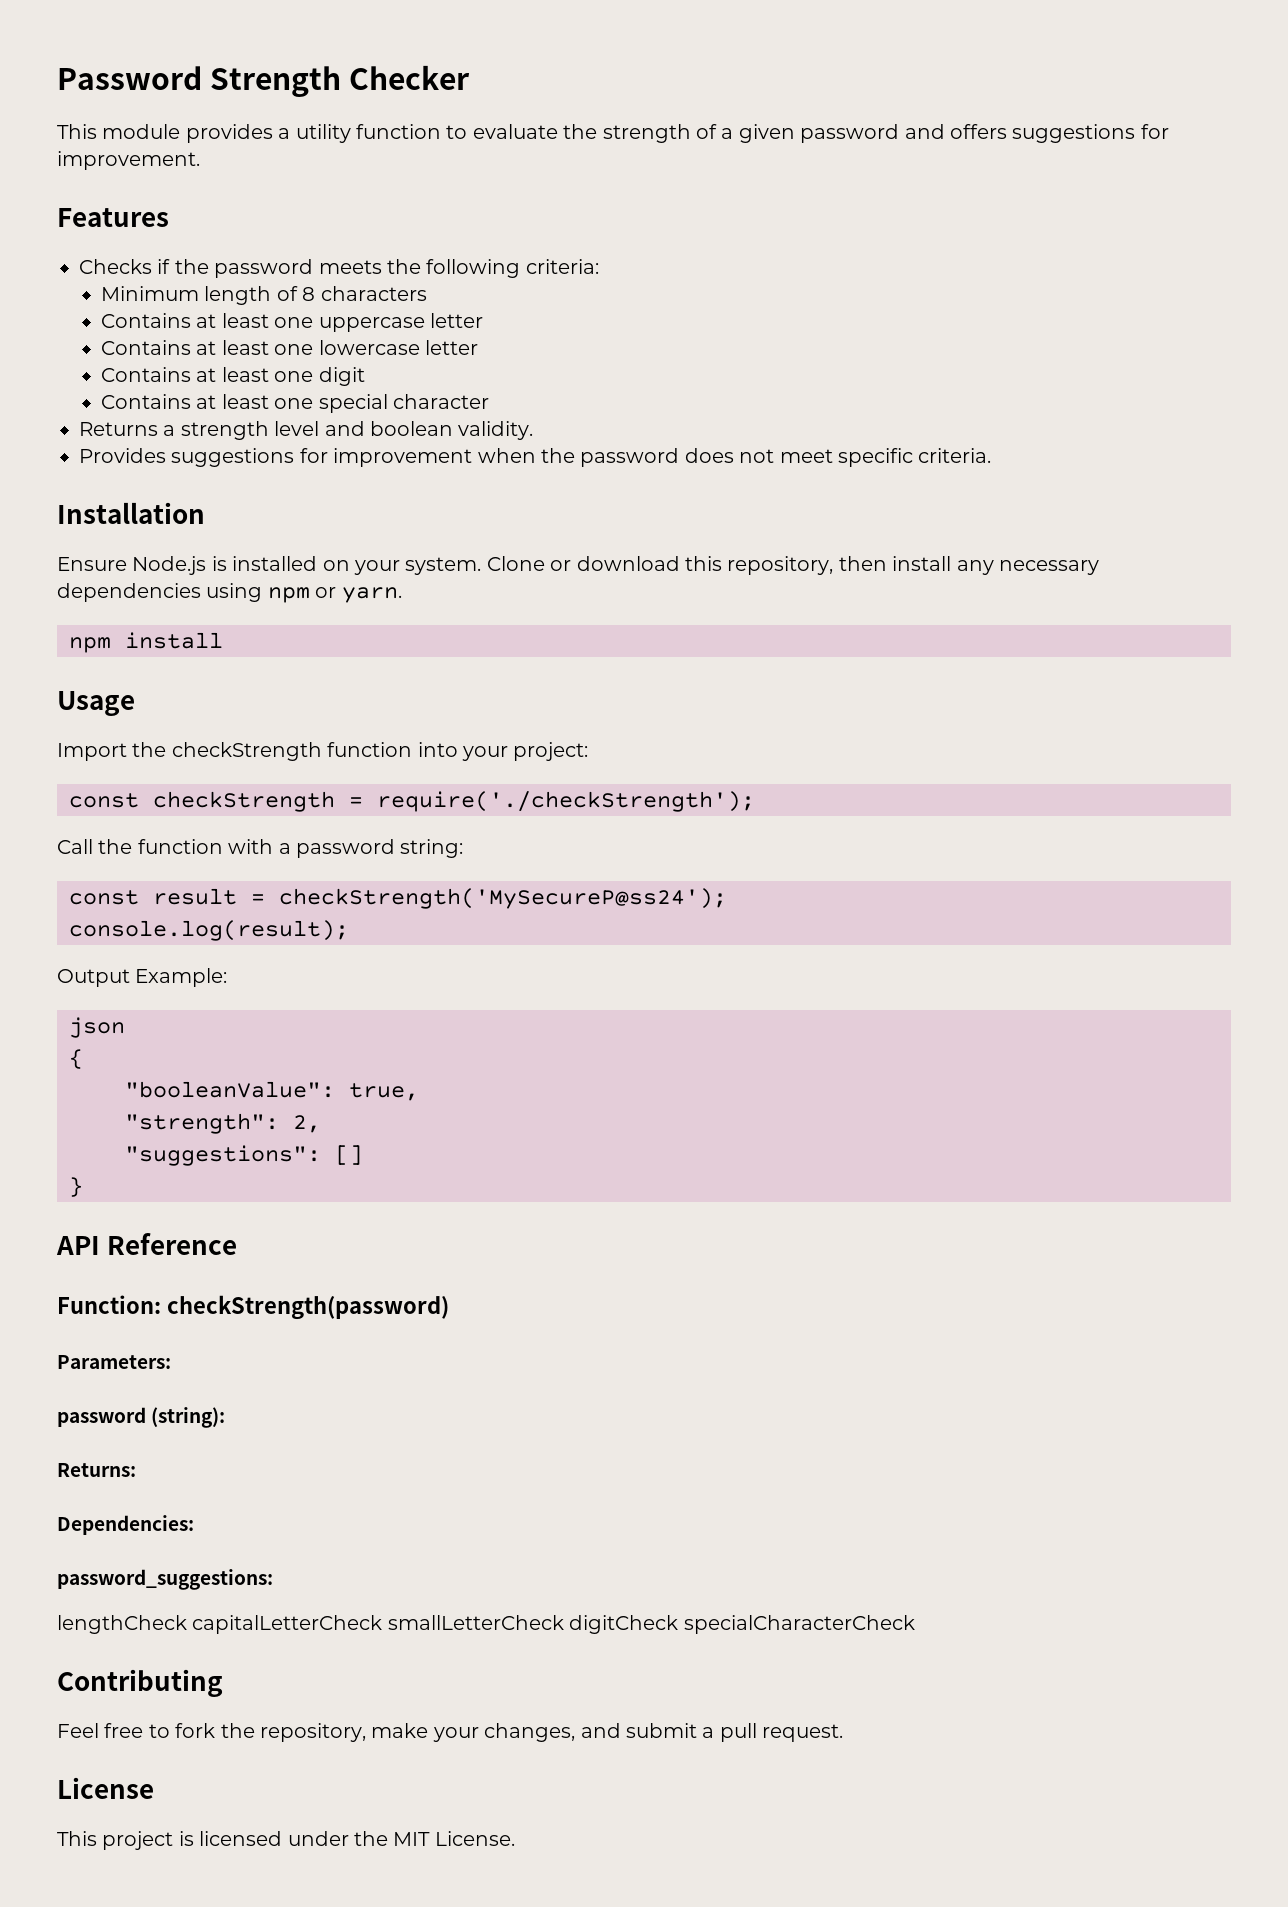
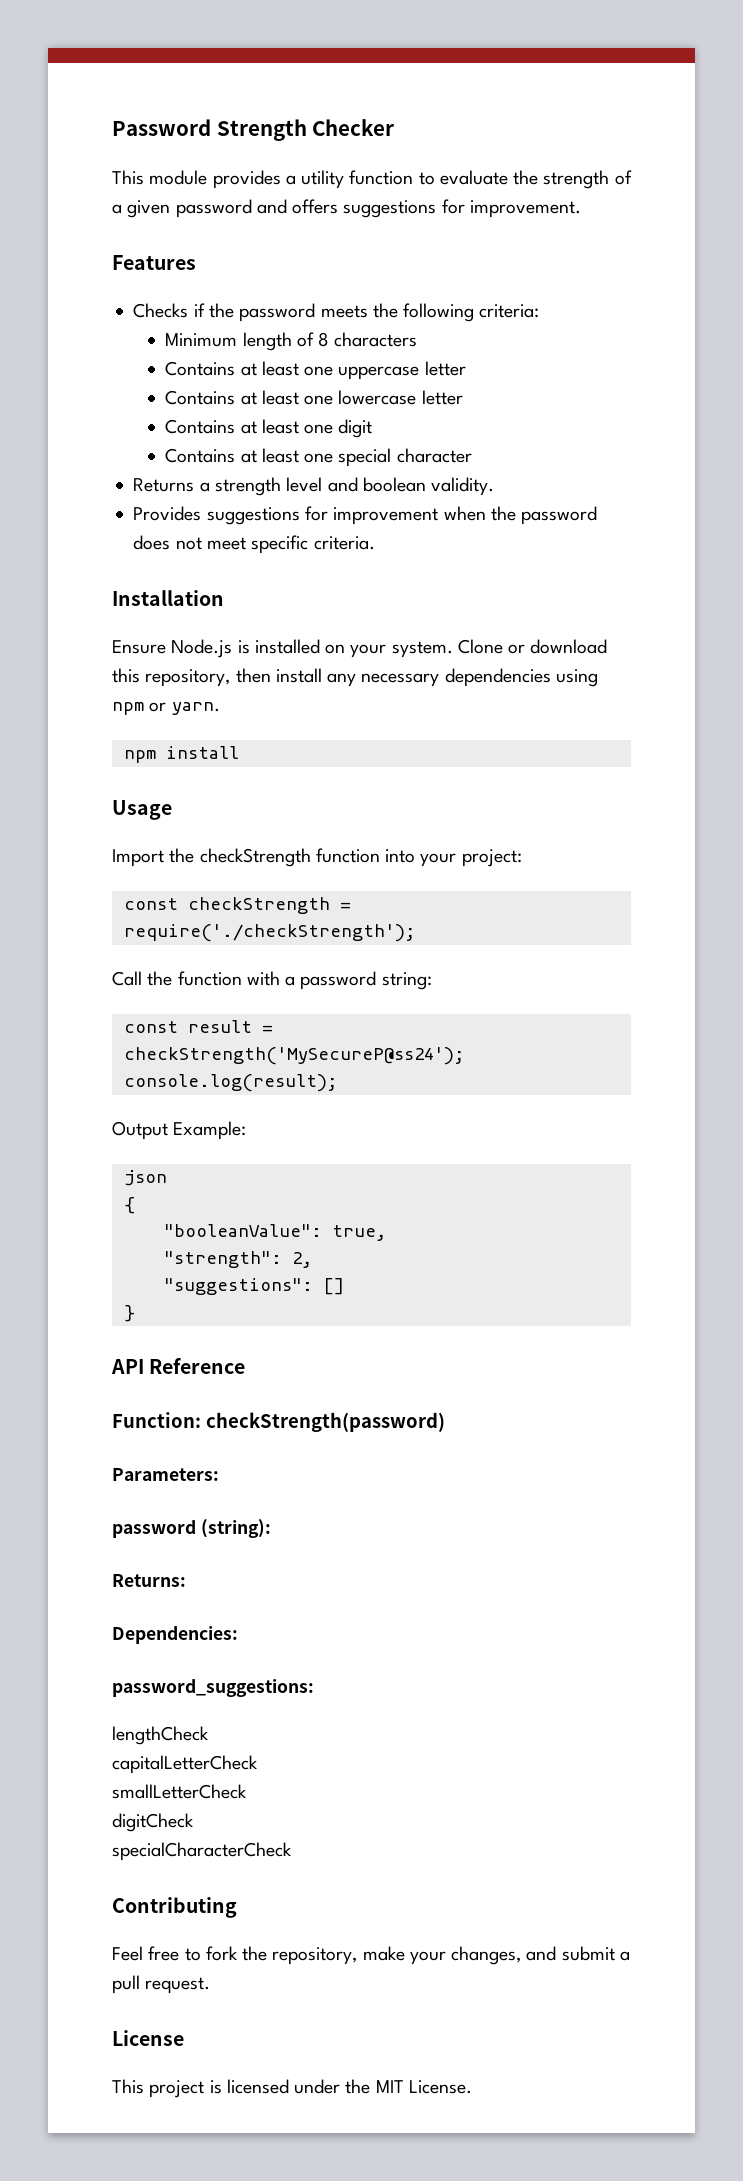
(187, 1624) none -> (209, 1735) //
(383, 1624) none -> (258, 1764) //
(564, 1622) none -> (247, 1791) //
(679, 1624) none -> (194, 1822) //

